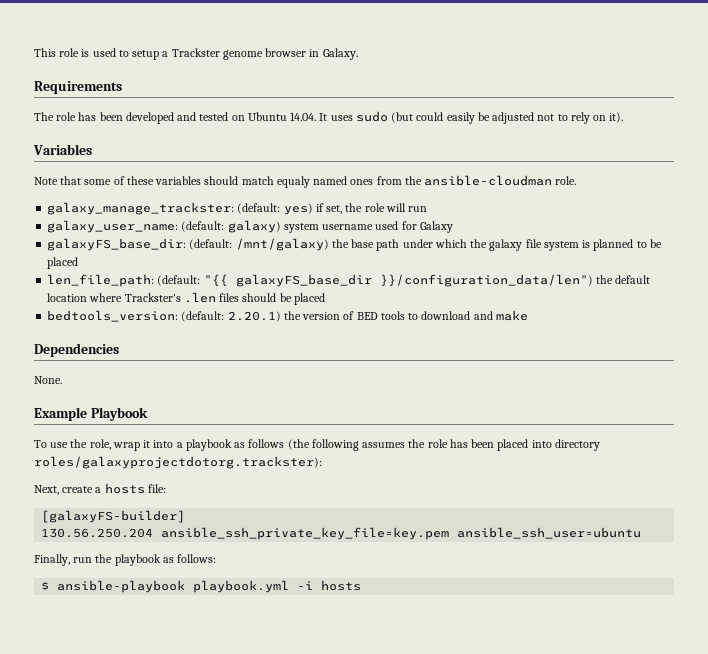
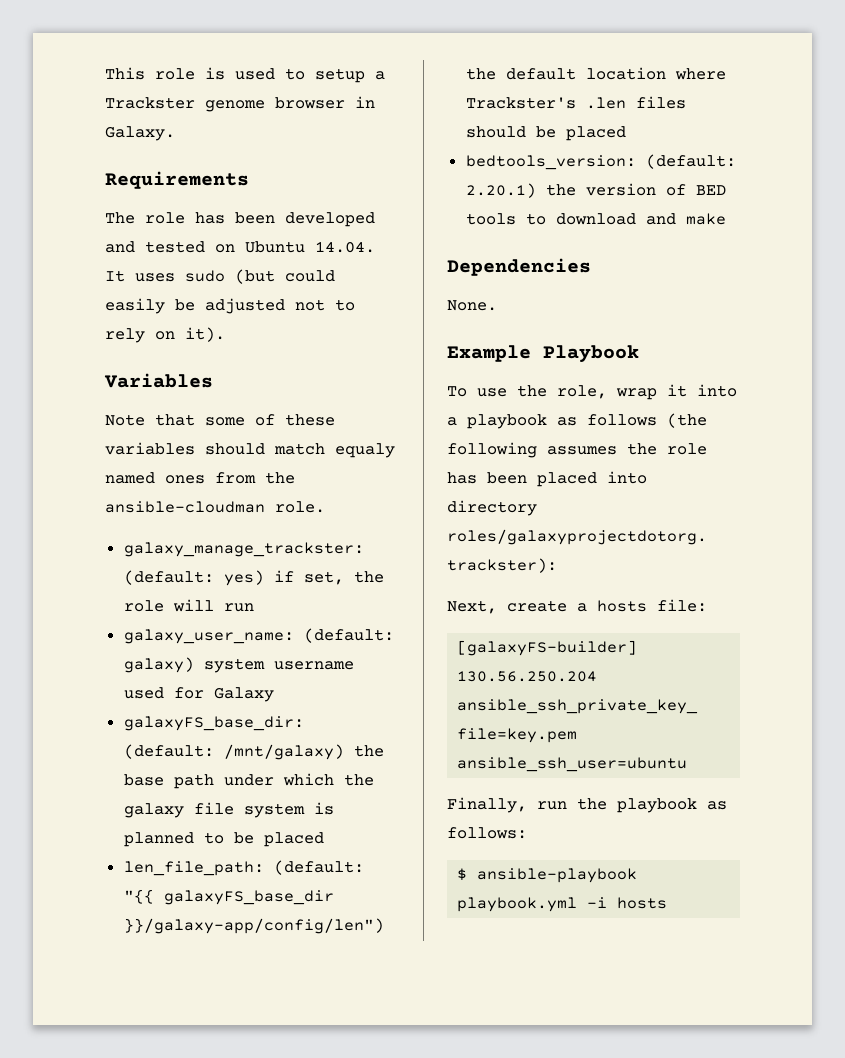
[379,274,593,287] }}/configuration_data/len") -> [123,918,384,934] }}/galaxy-app/config/len")

